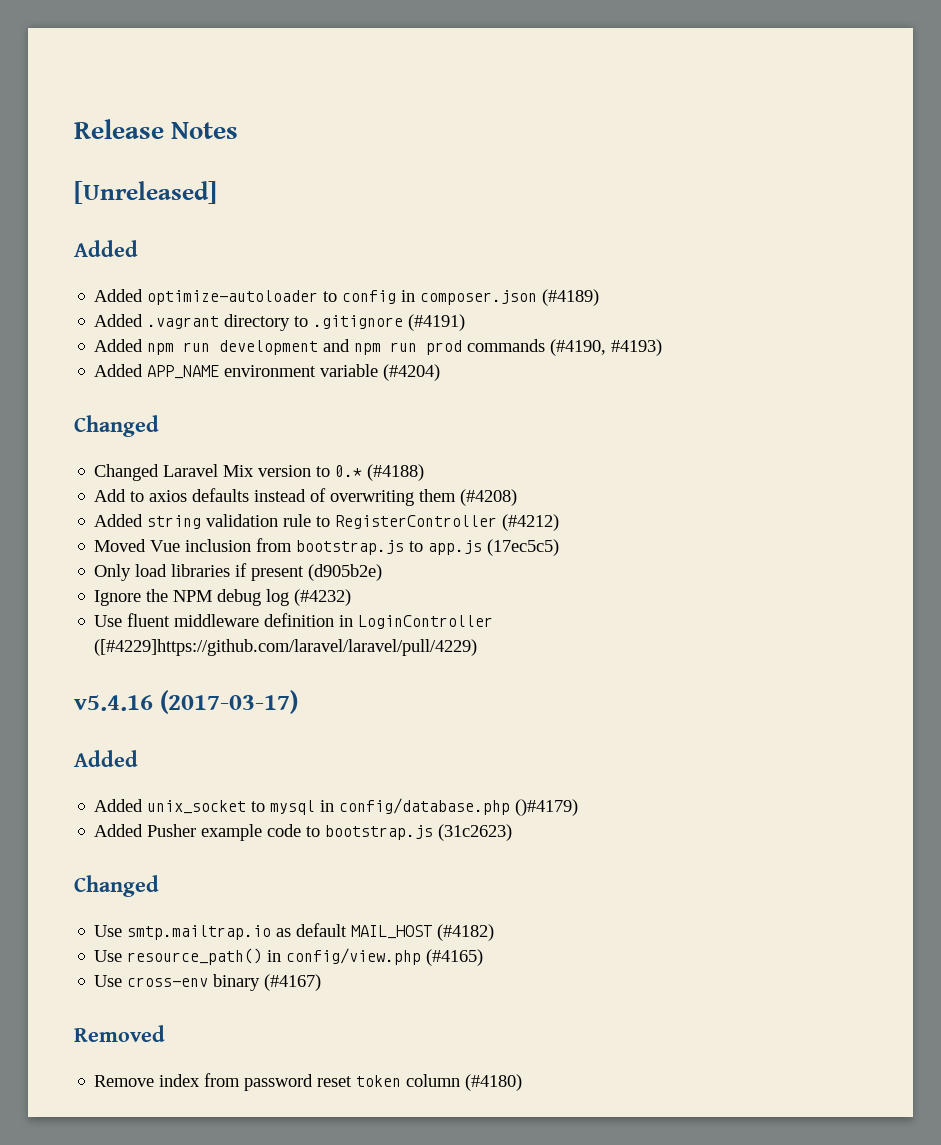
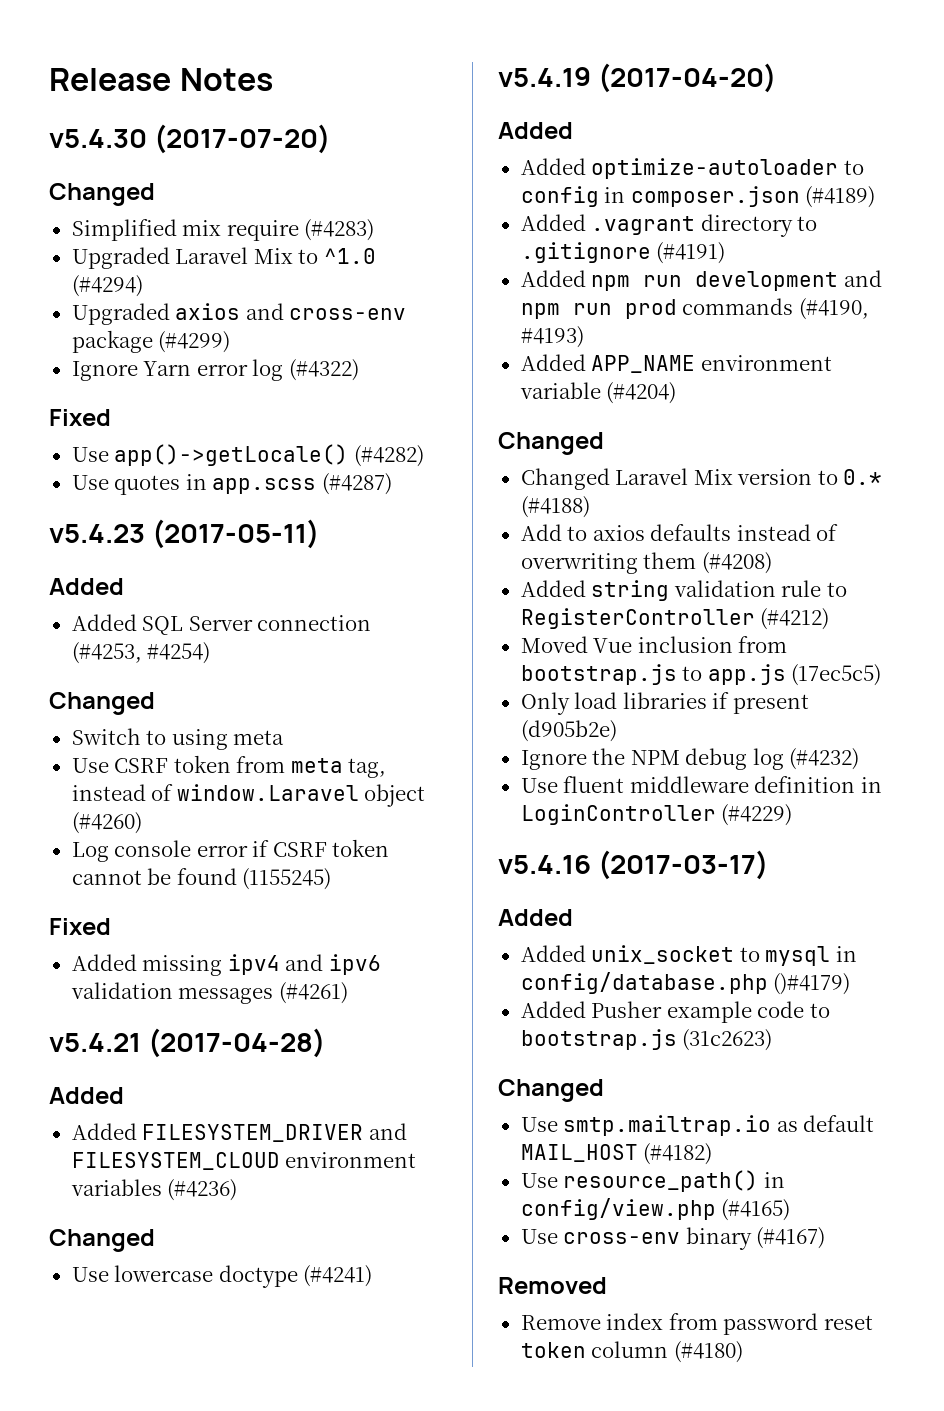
[74,181,217,204] [Unreleased] -> [49,124,331,154] [49,183,155,206] [71,219,375,241] [71,247,376,269] [71,275,143,297] [71,303,407,325] [71,330,231,353] [71,359,359,381] [49,409,111,426] [71,444,424,467] [71,473,392,495] [49,519,320,549] [49,578,124,595] [71,614,372,635] [71,642,211,664] [49,692,155,715] [71,728,285,750] [71,755,387,778] [71,784,426,807] [71,812,142,834] [71,839,390,862] [71,868,332,890] [49,918,111,935] [71,954,381,976] [70,982,348,1004] [49,1028,326,1058] [49,1087,124,1104] [71,1123,407,1142] [71,1152,417,1170] [70,1179,238,1201] [49,1229,155,1252] [71,1265,373,1288] [498,63,777,93] v5.4.30 (2017-07-20) // Changed // Simplified mix require (#4283) // Upgraded Laravel Mix to ^1.0 (#4294) // Upgraded axios and cross-env package (#4299) // Ignore Yarn error log (#4322) // Fixed // Use app()->getLocale() (#4282) // Use quotes in app.scss (#4287) // v5.4.23 (2017-05-11) // Added // Added SQL Server connection (#4253, #4254) // Changed // Switch to using meta // Use CSRF token from meta tag, instead of window.Laravel object (#4260) // Log console error if CSRF token cannot be found (1155245) // Fixed // Added missing ipv4 and ipv6 validation messages (#4261) // v5.4.21 (2017-04-28) // Added // Added FILESYSTEM_DRIVER and FILESYSTEM_CLOUD environment variables (#4236) // Changed // Use lowercase doctype (#4241) // v5.4.19 (2017-04-20)
[94,639,478,656] ([#4229]https://github.com/laravel/laravel/pull/4229) -> [721,804,793,826] (#4229)

